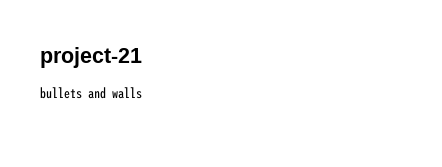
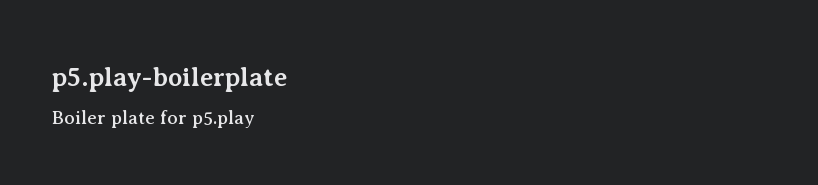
[40,47,142,68] [40,87,142,99] project-21 // bullets and walls -> [52,67,287,92] [52,110,256,128] p5.play-boilerplate // Boiler plate for p5.play

